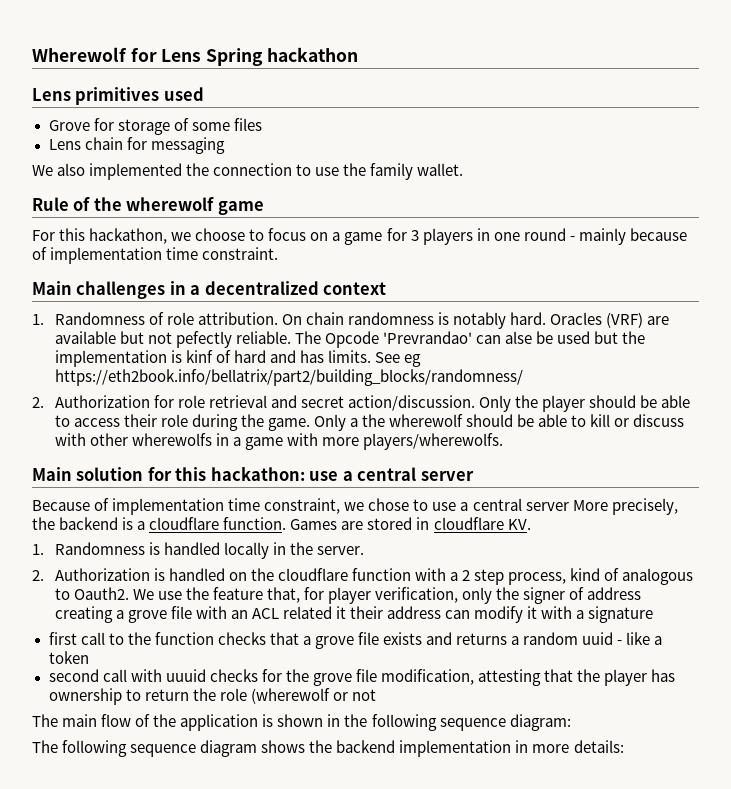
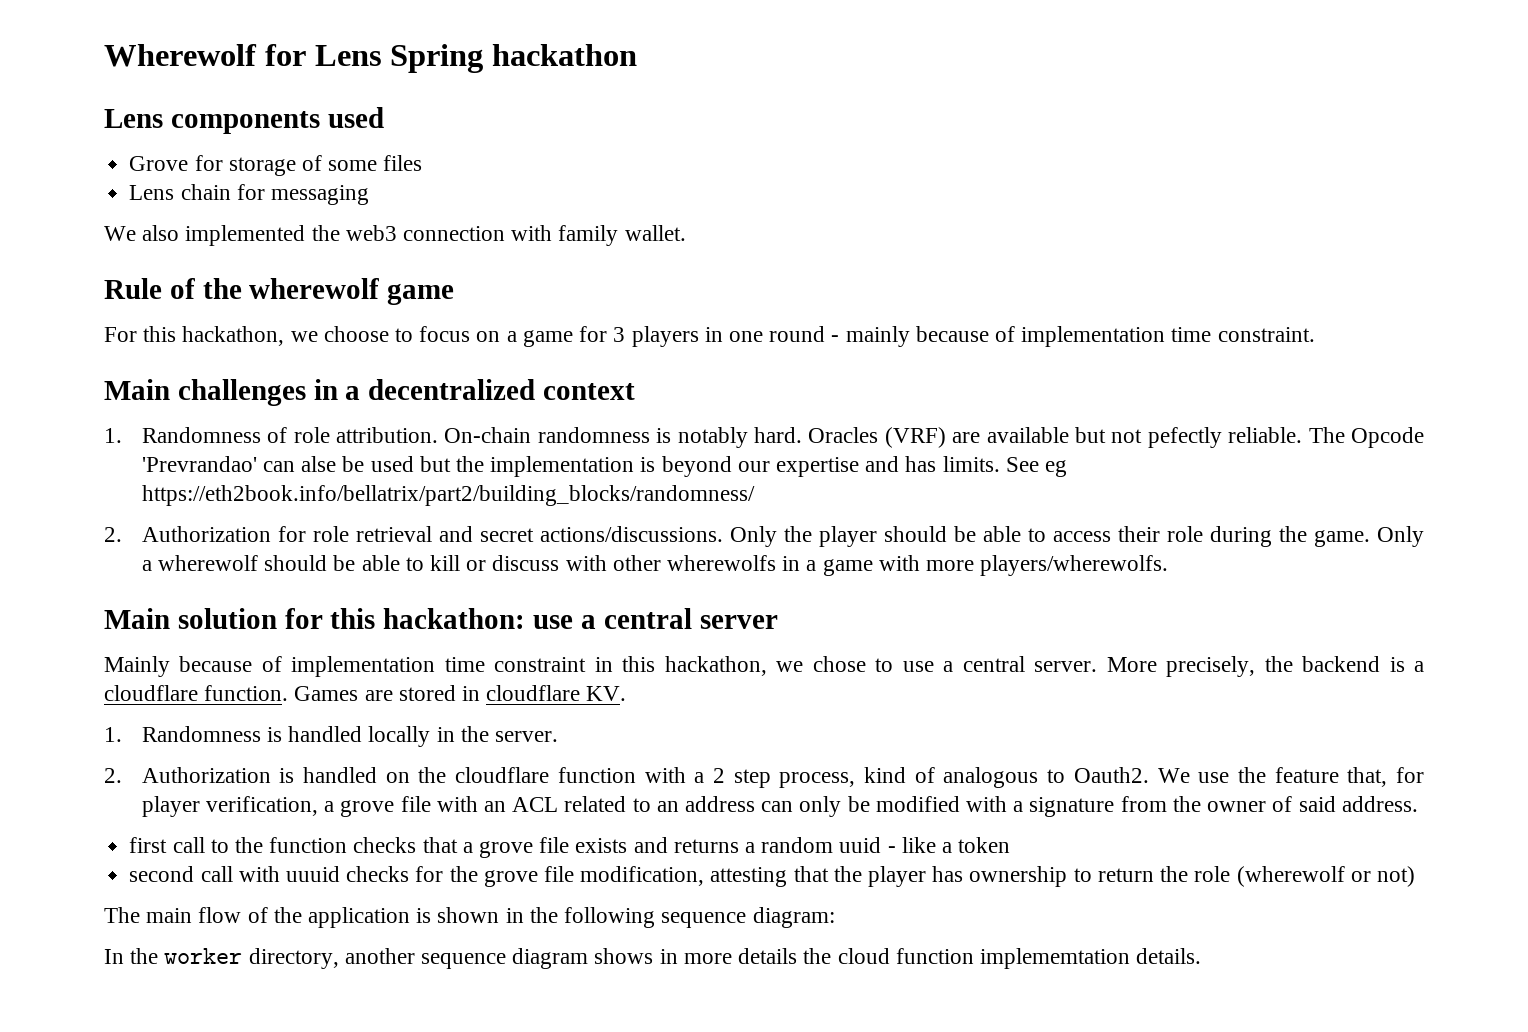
[75,87,160,105] primitives -> [170,111,320,134] components
[213,163,367,176] connection to use the -> [345,225,553,241] web3 connection with
[281,312,344,325] On chain -> [444,427,532,443] On-chain
[185,350,266,363] kinf of hard -> [661,456,860,477] beyond our expertise
[347,395,475,411] action/discussion. -> [539,526,723,542] actions/discussions.
[362,414,386,427] the -> (152, 565) none
[32,498,341,515] Because of implementation time constraint, -> [104,656,767,677] Mainly because of implementation time constraint in this hackathon,
[525,502,569,511] server -> [1034,661,1098,672] server.
[462,587,642,604] [54,606,113,623] only the signer of address creating -> (318, 806) none
[335,606,654,623] it their address can modify it with a signature -> [632,796,1418,817] to an address can only be modified with a signature from the owner of said address.
[351,689,376,701] not -> [1376,866,1415,887] not)
[32,740,624,757] The following sequence diagram shows the backend implementation in more details: -> [104,948,1202,969] In the worker directory, another sequence diagram shows in more details the cloud function implememtation details.

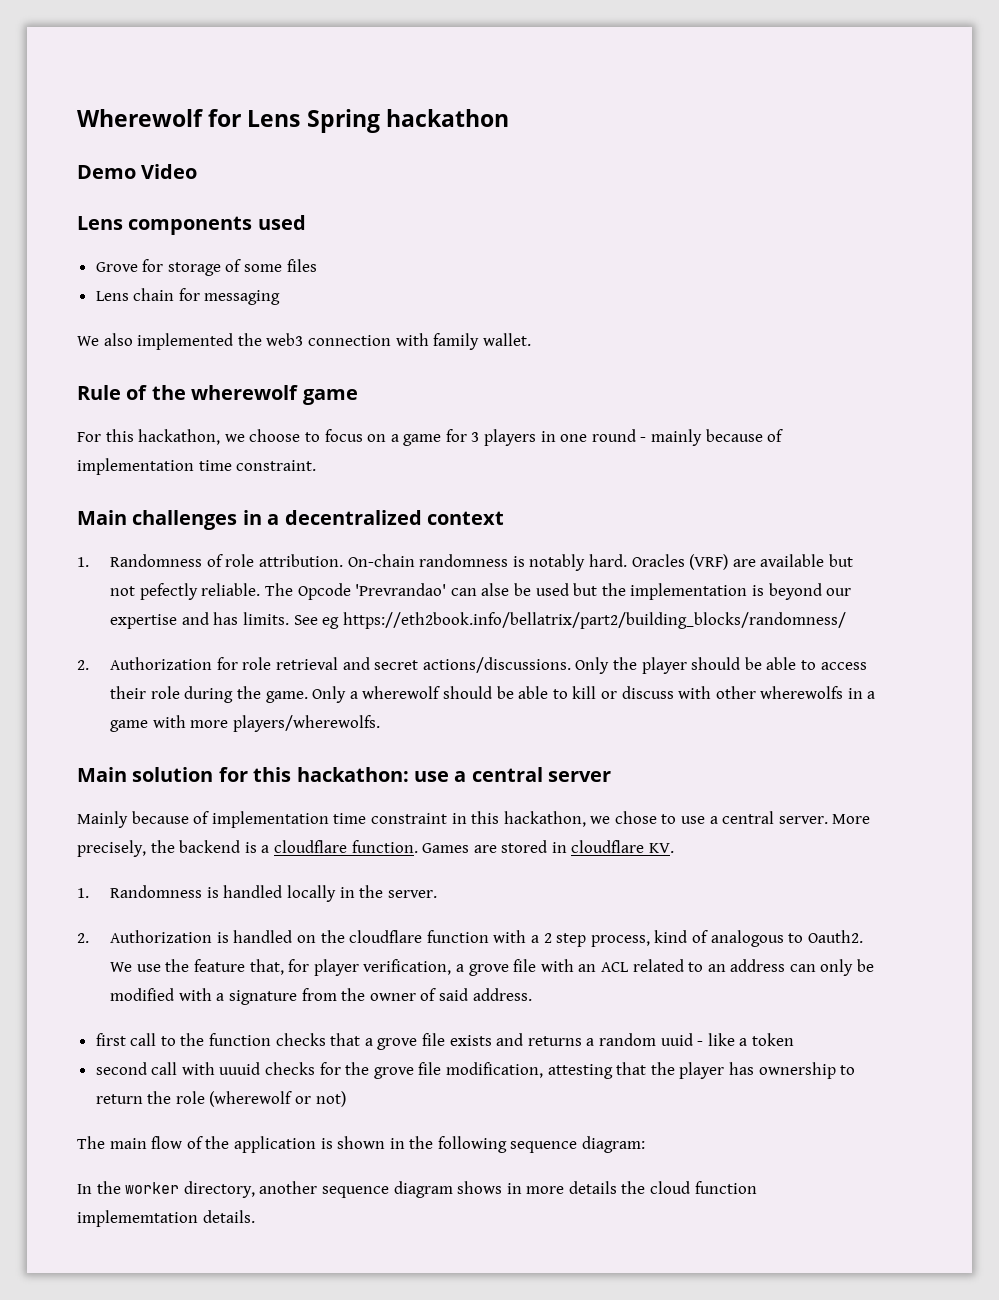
(638, 55) none -> [77,164,198,179] // Demo Video

